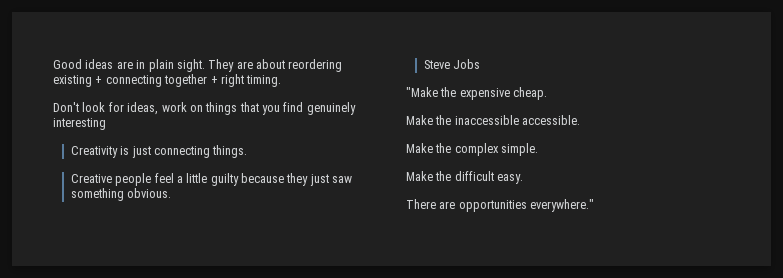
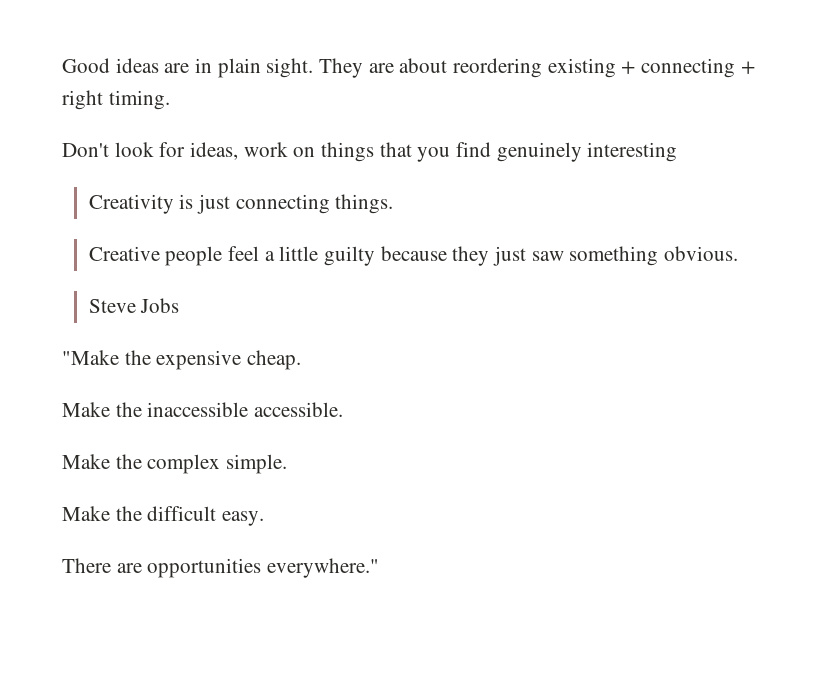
[164,74,208,87] together -> (736, 68) none

